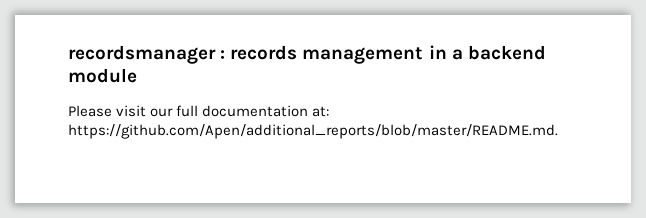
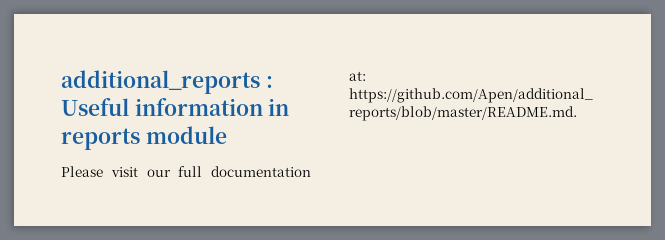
[68,45,546,64] recordsmanager : records management in a backend -> [61,70,273,94] [61,98,290,116] [61,128,140,150] additional_reports : Useful information in reports

